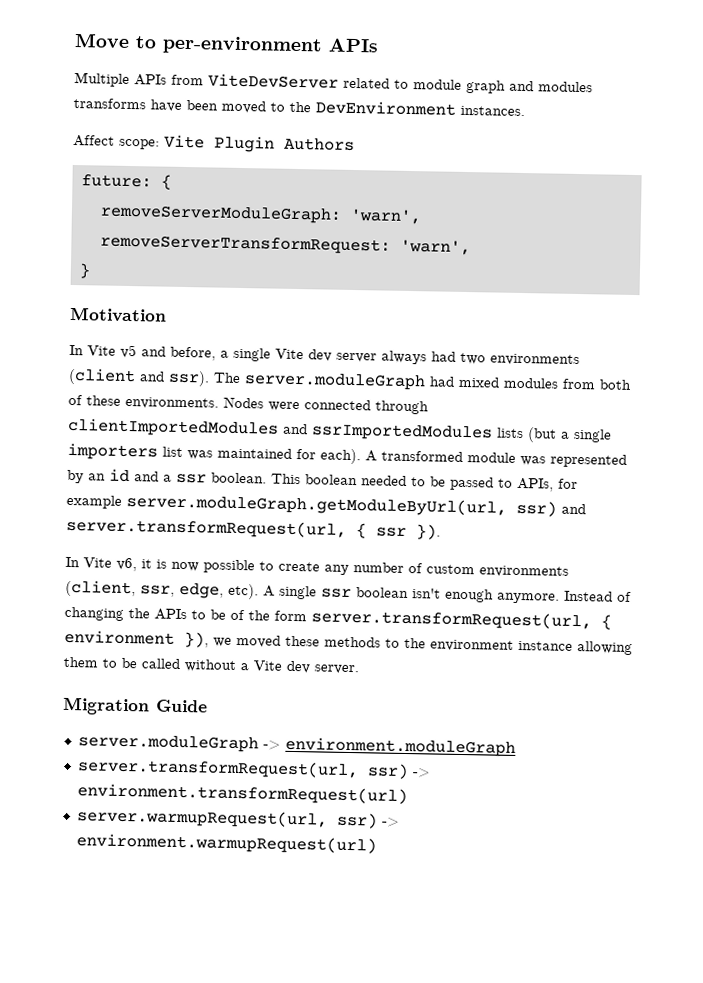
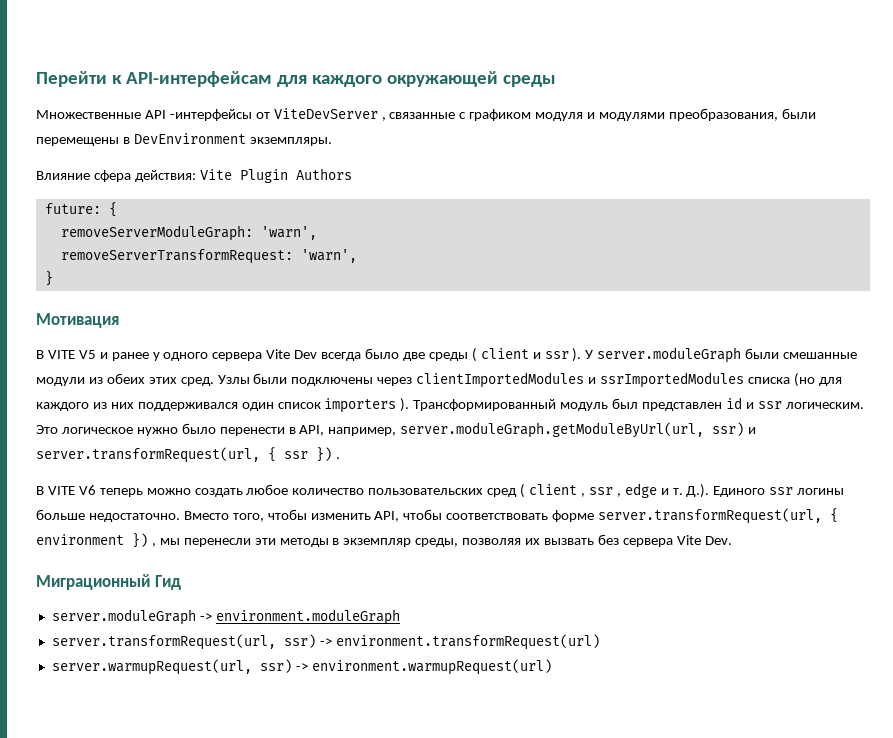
[74,33,379,56] [74,72,593,94] [73,97,525,117] [73,134,160,150] Move to per-environment APIs // Multiple APIs from ViteDevServer related to module graph and modules transforms have been moved to the DevEnvironment instances. // Affect scope: -> [36,71,556,87] [36,108,816,121] [36,133,332,146] [36,170,196,182] Перейти к API-интерфейсам для каждого окружающей среды // Множественные API -интерфейсы от ViteDevServer , связанные с графиком модуля и модулями преобразования, были перемещены в DevEnvironment экземпляры. // Влияние сфера действия:
[69,306,167,323] [69,344,580,367] [68,367,632,391] [68,394,429,415] [67,417,612,443] [67,442,627,468] [67,468,578,492] [66,494,122,509] Motivation // In Vite v5 and before, a single Vite dev server always had two environments (client and ssr). The server.moduleGraph had mixed modules from both of these environments. Nodes were connected through clientImportedModules and ssrImportedModules lists (but a single importers list was maintained for each). A transformed module was represented by an id and a ssr boolean. This boolean needed to be passed to APIs, for example -> [36,313,119,328] [36,347,858,363] [36,372,842,388] [36,397,864,413] [36,423,397,436] Мотивация // В VITE V5 и ранее у одного сервера Vite Dev всегда было две среды ( client и ssr ). У server.moduleGraph были смешанные модули из обеих этих сред. Узлы были подключены через clientImportedModules и ssrImportedModules списка (но для каждого из них поддерживался один список importers ). Трансформированный модуль был представлен id и ssr логическим. Это логическое нужно было перенести в API, например,
[561,503,586,515] and -> [748,427,757,434] и
[416,524,441,540] [65,556,569,578] [65,579,632,604] [64,606,612,631] [64,629,633,656] [63,656,359,675] [62,696,208,716] }). // In Vite v6, it is now possible to create any number of custom environments (client, ssr, edge, etc). A single ssr boolean isn't enough anymore. Instead of changing the APIs to be of the form server.transformRequest(url, { environment }), we moved these methods to the environment instance allowing them to be called without a Vite dev server. // Migration Guide -> [316,447,340,462] [36,483,845,498] [36,508,839,524] [36,533,732,548] [36,574,181,590] }) . // В VITE V6 теперь можно создать любое количество пользовательских сред ( client , ssr , edge и т. Д.). Единого ssr логины больше недостаточно. Вместо того, чтобы изменить API, чтобы соответствовать форме server.transformRequest(url, { environment }) , мы перенесли эти методы в экземпляр среды, позволяя их вызвать без сервера Vite Dev. // Миграционный Гид

